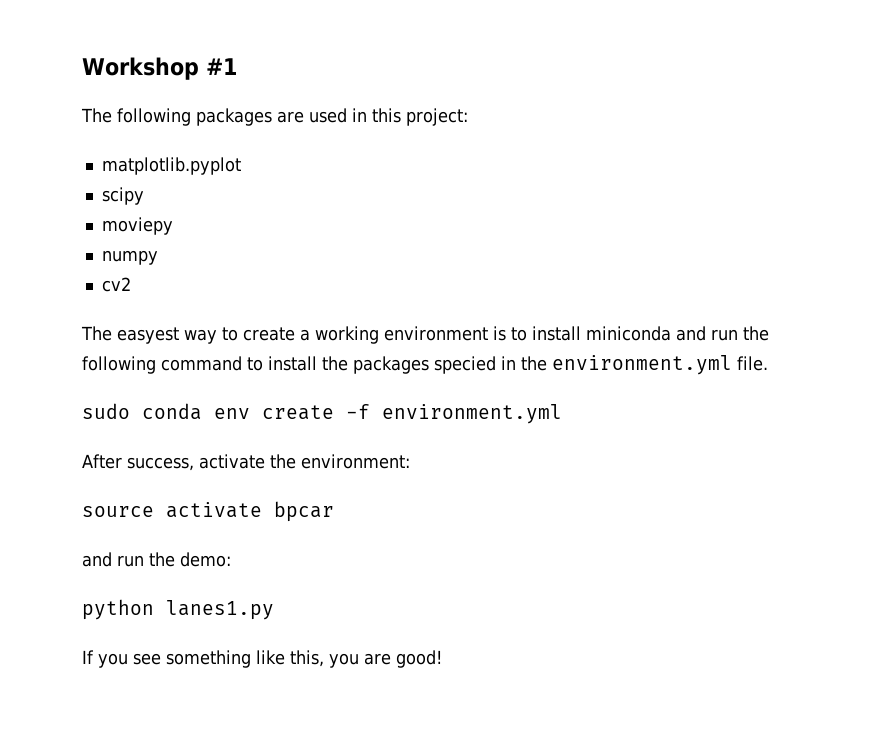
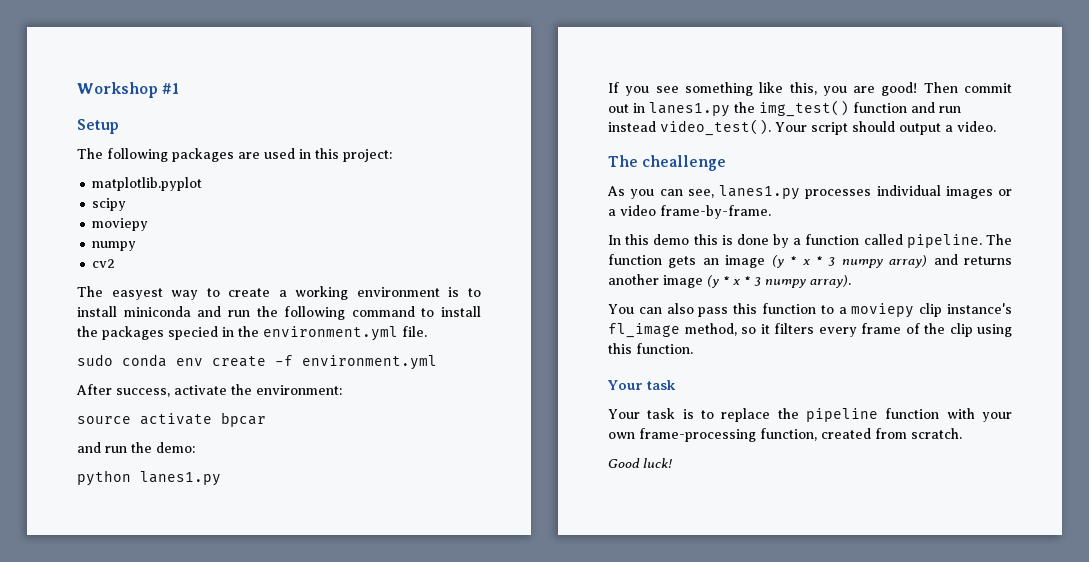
(237, 66) none -> [77,119,119,134] // Setup
(442, 659) none -> [923,82,1012,93] [608,100,961,117] [608,119,996,136] [608,155,727,171] [607,185,1012,200] [608,205,771,219] [608,234,1012,248] [608,254,1012,268] [608,274,851,288] [608,303,1012,318] [608,323,1012,338] [608,343,693,354] [608,380,676,390] [608,408,1012,422] [608,428,962,442] [608,458,672,468] Then commit out in lanes1.py the img_test() function and run instead video_test(). Your script should output a video. // The cheallenge // As you can see, lanes1.py processes individual images or a video frame-by-frame. // In this demo this is done by a function called pipeline. The function gets an image (y * x * 3 numpy array) and returns another image (y * x * 3 numpy array). // You can also pass this function to a moviepy clip instance's fl_image method, so it filters every frame of the clip using this function. // Your task // Your task is to replace the pipeline function with your own frame-processing function, created from scratch. // Good luck!

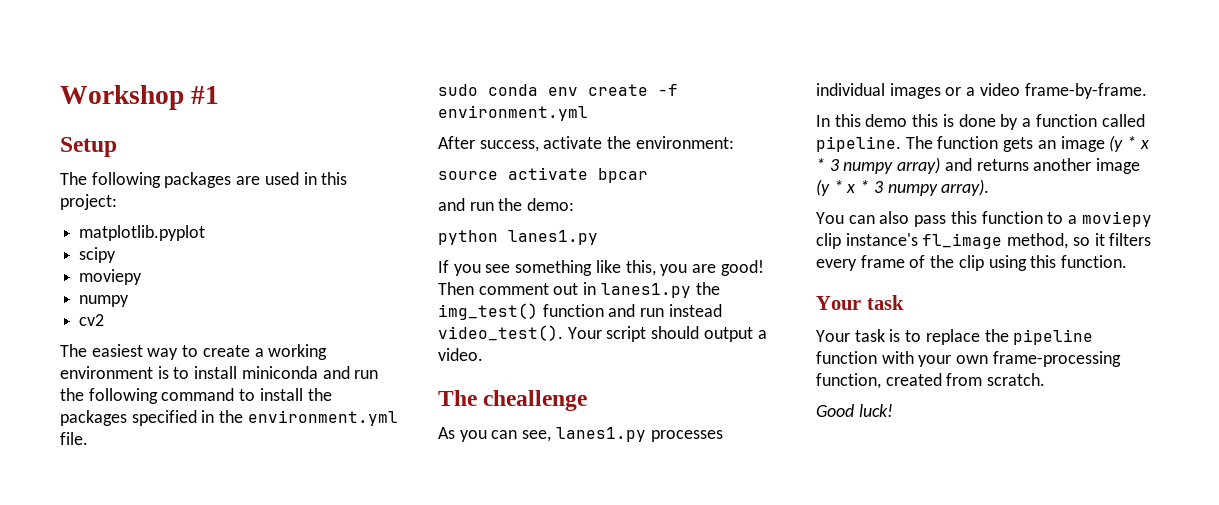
[111,288,163,300] easyest -> [91,344,143,357] easiest
[168,326,218,340] specied -> [131,410,197,426] specified
[964,83,1012,93] commit -> [478,283,549,295] comment

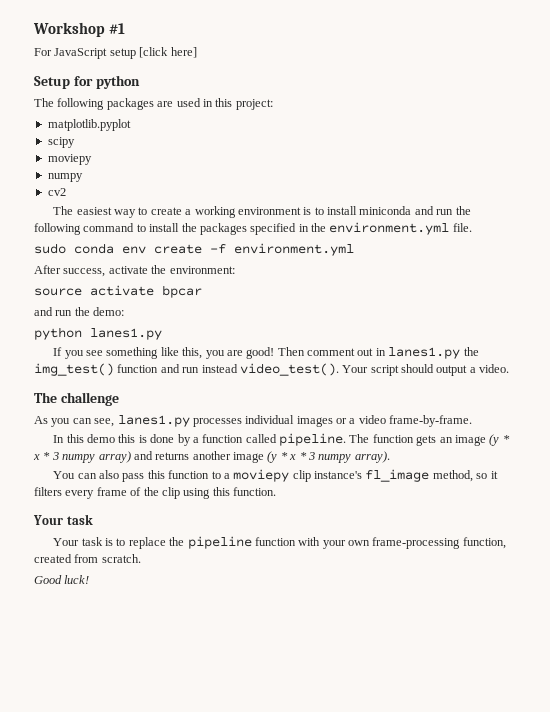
(220, 95) none -> [34,47,197,59] // For JavaScript setup [click here]
(117, 147) none -> [73,75,140,89] for python
[483,390,588,411] cheallenge -> [60,392,119,406] challenge

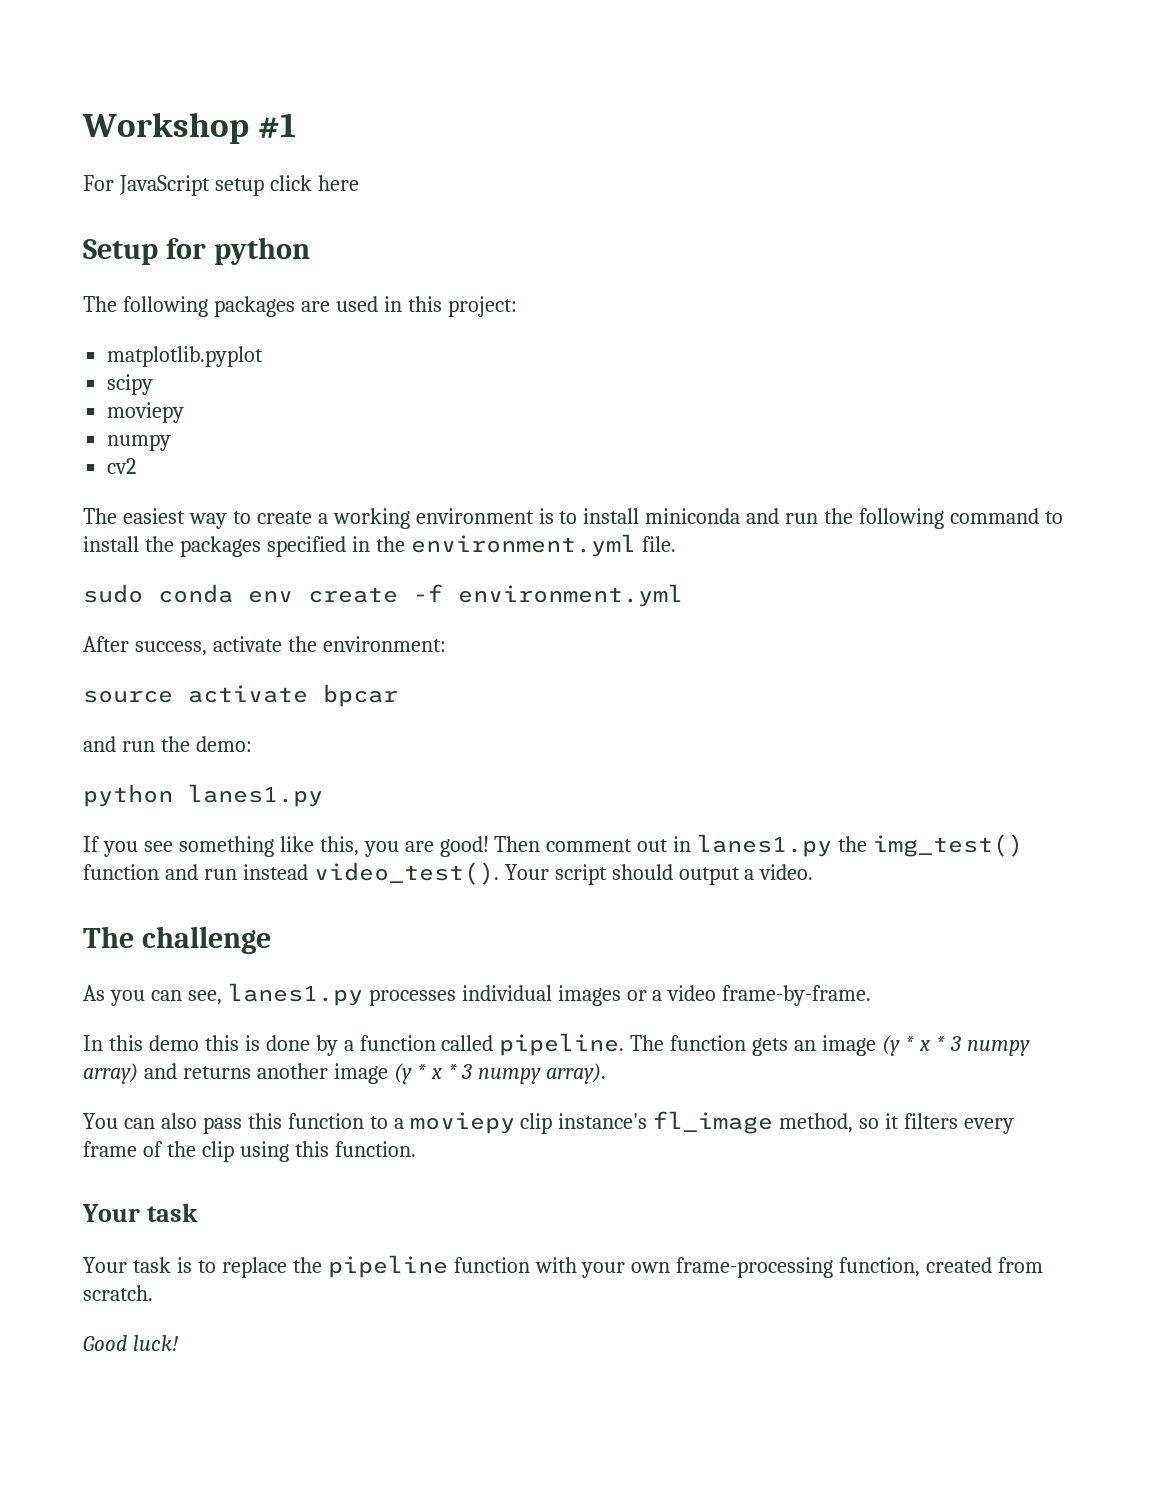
[139,47,197,58] [click here] -> [269,175,359,191] click here

